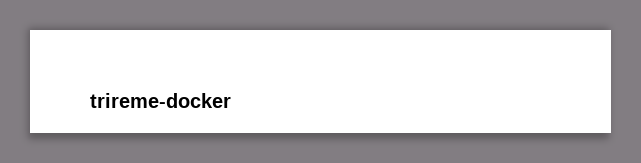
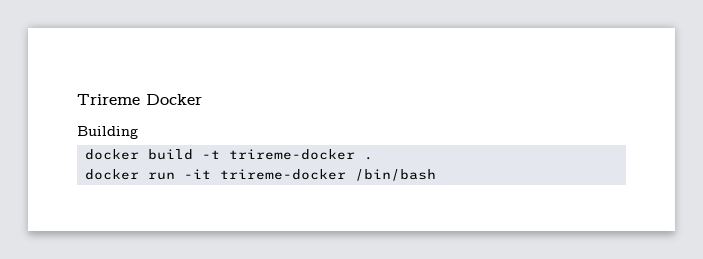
[90,93,231,108] trireme-docker -> [77,94,202,105] [77,126,138,139] [84,149,373,160] [84,169,436,181] Trireme Docker // Building // docker build -t trireme-docker . // docker run -it trireme-docker /bin/bash

